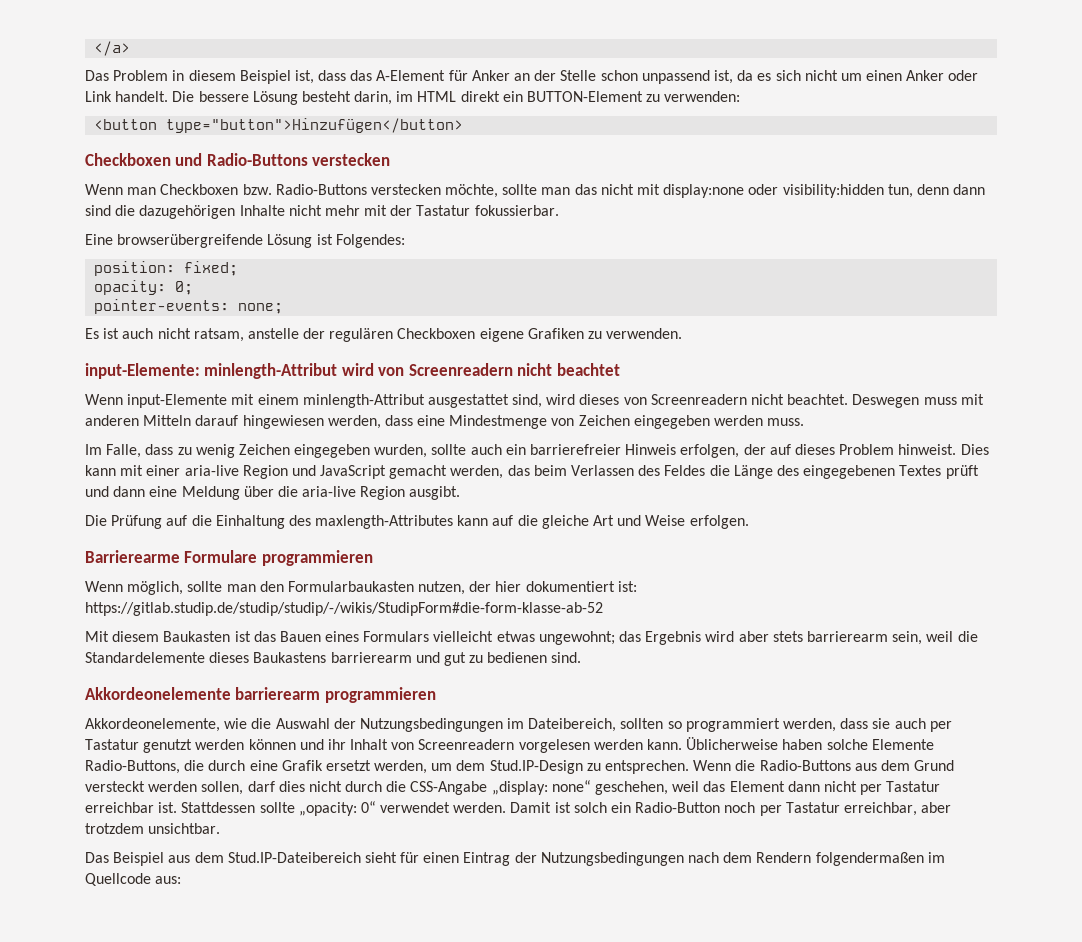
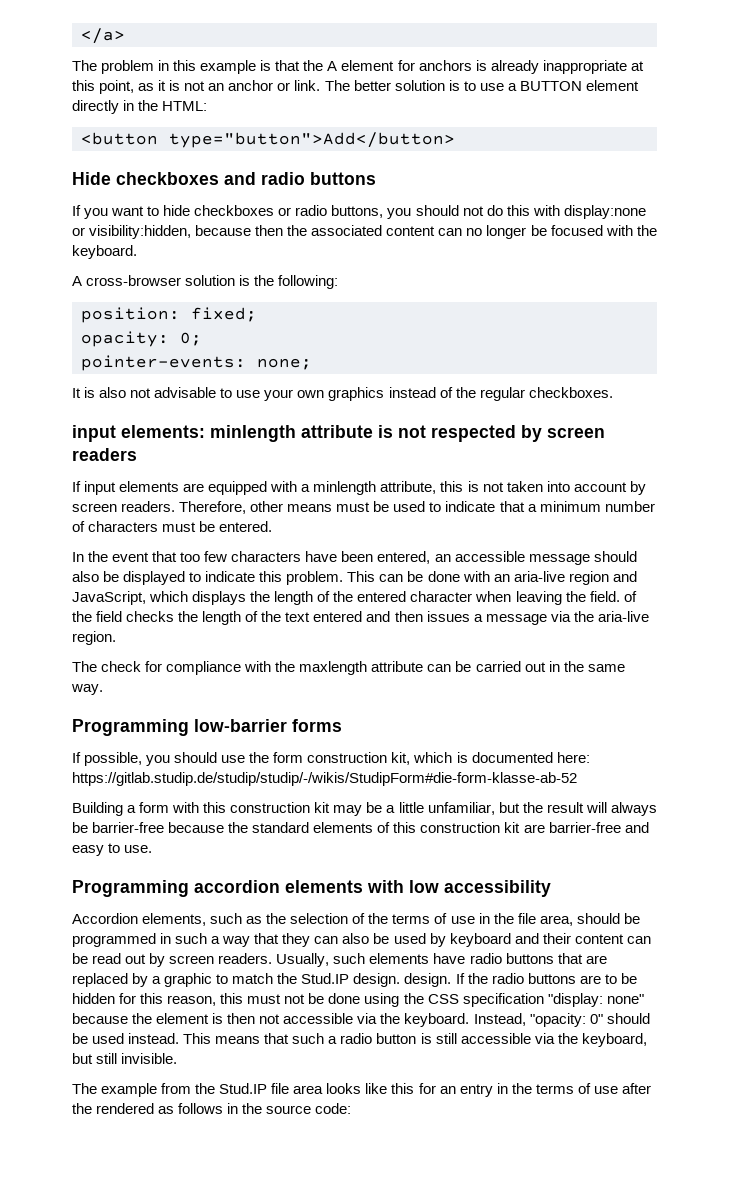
[85,70,979,84] [85,91,741,105] [94,118,464,133] [85,153,391,166] [85,184,986,198] [85,205,559,219] [85,234,405,248] Das Problem in diesem Beispiel ist, dass das A-Element für Anker an der Stelle schon unpassend ist, da es sich nicht um einen Anker oder Link handelt. Die bessere Lösung besteht darin, im HTML direkt ein BUTTON-Element zu verwenden: // <button type="button">Hinzufügen</button> // Checkboxen und Radio-Buttons verstecken // Wenn man Checkboxen bzw. Radio-Buttons verstecken möchte, sollte man das nicht mit display:none oder visibility:hidden tun, denn dann sind die dazugehörigen Inhalte nicht mehr mit der Tastatur fokussierbar. // Eine browserübergreifende Lösung ist Folgendes: -> [72,60,644,74] [72,80,639,94] [72,100,208,114] [81,132,455,148] [72,172,376,185] [72,205,646,219] [72,225,657,239] [72,245,137,259] [72,275,339,289] The problem in this example is that the A element for anchors is already inappropriate at this point, as it is not an anchor or link. The better solution is to use a BUTTON element directly in the HTML: // <button type="button">Add</button> // Hide checkboxes and radio buttons // If you want to hide checkboxes or radio buttons, you should not do this with display:none or visibility:hidden, because then the associated content can no longer be focused with the keyboard. // A cross-browser solution is the following:
[85,328,683,342] [85,363,620,379] [85,394,984,408] [85,415,805,429] [85,444,989,458] [85,465,979,479] [85,486,461,500] [85,515,749,529] [85,550,373,566] [85,581,637,595] [85,602,603,616] [85,631,978,645] [85,652,582,666] [85,687,436,703] [85,718,952,732] [85,737,934,753] [85,760,955,774] [85,780,941,795] [85,801,952,816] [85,823,221,834] [85,852,945,866] [85,873,182,886] Es ist auch nicht ratsam, anstelle der regulären Checkboxen eigene Grafiken zu verwenden. // input-Elemente: minlength-Attribut wird von Screenreadern nicht beachtet // Wenn input-Elemente mit einem minlength-Attribut ausgestattet sind, wird dieses von Screenreadern nicht beachtet. Deswegen muss mit anderen Mitteln darauf hingewiesen werden, dass eine Mindestmenge von Zeichen eingegeben werden muss. // Im Falle, dass zu wenig Zeichen eingegeben wurden, sollte auch ein barrierefreier Hinweis erfolgen, der auf dieses Problem hinweist. Dies kann mit einer aria-live Region und JavaScript gemacht werden, das beim Verlassen des Feldes die Länge des eingegebenen Textes prüft und dann eine Meldung über die aria-live Region ausgibt. // Die Prüfung auf die Einhaltung des maxlength-Attributes kann auf die gleiche Art und Weise erfolgen. // Barrierearme Formulare programmieren // Wenn möglich, sollte man den Formularbaukasten nutzen, der hier dokumentiert ist: https://gitlab.studip.de/studip/studip/-/wikis/StudipForm#die-form-klasse-ab-52 // Mit diesem Baukasten ist das Bauen eines Formulars vielleicht etwas ungewohnt; das Ergebnis wird aber stets barrierearm sein, weil die Standardelemente dieses Baukastens barrierearm und gut zu bedienen sind. // Akkordeonelemente barrierearm programmieren // Akkordeonelemente, wie die Auswahl der Nutzungsbedingungen im Dateibereich, sollten so programmiert werden, dass sie auch per Tastatur genutzt werden können und ihr Inhalt von Screenreadern vorgelesen werden kann. Üblicherweise haben solche Elemente Radio-Buttons, die durch eine Grafik ersetzt werden, um dem Stud.IP-Design zu entsprechen. Wenn die Radio-Buttons aus dem Grund versteckt werden sollen, darf dies nicht durch die CSS-Angabe „display: none“ geschehen, weil das Element dann nicht per Tastatur erreichbar ist. Stattdessen sollte „opacity: 0“ verwendet werden. Damit ist solch ein Radio-Button noch per Tastatur erreichbar, aber trotzdem unsichtbar. // Das Beispiel aus dem Stud.IP-Dateibereich sieht für einen Eintrag der Nutzungsbedingungen nach dem Rendern folgendermaßen im Quellcode aus: -> [72,387,613,401] [72,425,605,442] [72,448,137,461] [72,481,646,495] [72,501,655,514] [72,521,273,532] [72,551,637,565] [72,571,637,585] [72,591,637,605] [72,611,649,625] [72,631,116,645] [72,661,625,675] [71,684,103,695] [72,719,342,736] [72,752,590,766] [72,772,577,786] [72,802,657,816] [72,822,649,833] [72,843,153,856] [72,880,551,897] [72,913,640,926] [72,933,651,947] [72,953,607,967] [72,973,637,987] [72,993,644,1007] [72,1013,650,1027] [72,1033,647,1047] [72,1053,178,1064] [72,1083,651,1097] [72,1103,352,1114] It is also not advisable to use your own graphics instead of the regular checkboxes. // input elements: minlength attribute is not respected by screen readers // If input elements are equipped with a minlength attribute, this is not taken into account by screen readers. Therefore, other means must be used to indicate that a minimum number of characters must be entered. // In the event that too few characters have been entered, an accessible message should also be displayed to indicate this problem. This can be done with an aria-live region and JavaScript, which displays the length of the entered character when leaving the field. of the field checks the length of the text entered and then issues a message via the aria-live region. // The check for compliance with the maxlength attribute can be carried out in the same way. // Programming low-barrier forms // If possible, you should use the form construction kit, which is documented here: https://gitlab.studip.de/studip/studip/-/wikis/StudipForm#die-form-klasse-ab-52 // Building a form with this construction kit may be a little unfamiliar, but the result will always be barrier-free because the standard elements of this construction kit are barrier-free and easy to use. // Programming accordion elements with low accessibility // Accordion elements, such as the selection of the terms of use in the file area, should be programmed in such a way that they can also be used by keyboard and their content can be read out by screen readers. Usually, such elements have radio buttons that are replaced by a graphic to match the Stud.IP design. design. If the radio buttons are to be hidden for this reason, this must not be done using the CSS specification "display: none" because the element is then not accessible via the keyboard. Instead, "opacity: 0" should be used instead. This means that such a radio button is still accessible via the keyboard, but still invisible. // The example from the Stud.IP file area looks like this for an entry in the terms of use after the rendered as follows in the source code:

